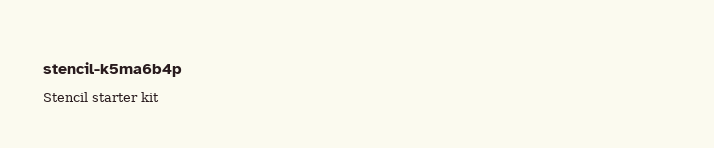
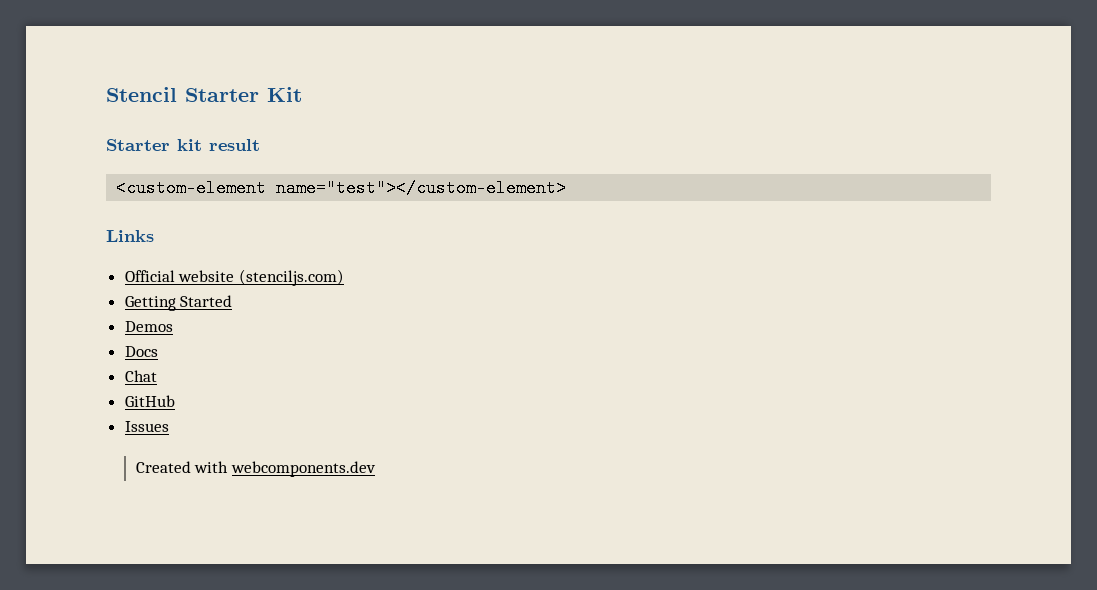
[43,62,182,77] [43,92,159,102] stencil-k5ma6b4p // Stencil starter kit -> [106,87,302,102] [106,139,260,151] [116,179,567,197] [106,230,154,242] [124,269,344,286] [124,295,233,311] [124,321,173,332] [124,346,158,357] [124,370,157,382] [124,395,175,407] [124,421,169,432] [135,461,376,477] Stencil Starter Kit // Starter kit result // <custom-element name="test"></custom-element> // Links // Official website (stenciljs.com) // Getting Started // Demos // Docs // Chat // GitHub // Issues // Created with webcomponents.dev

